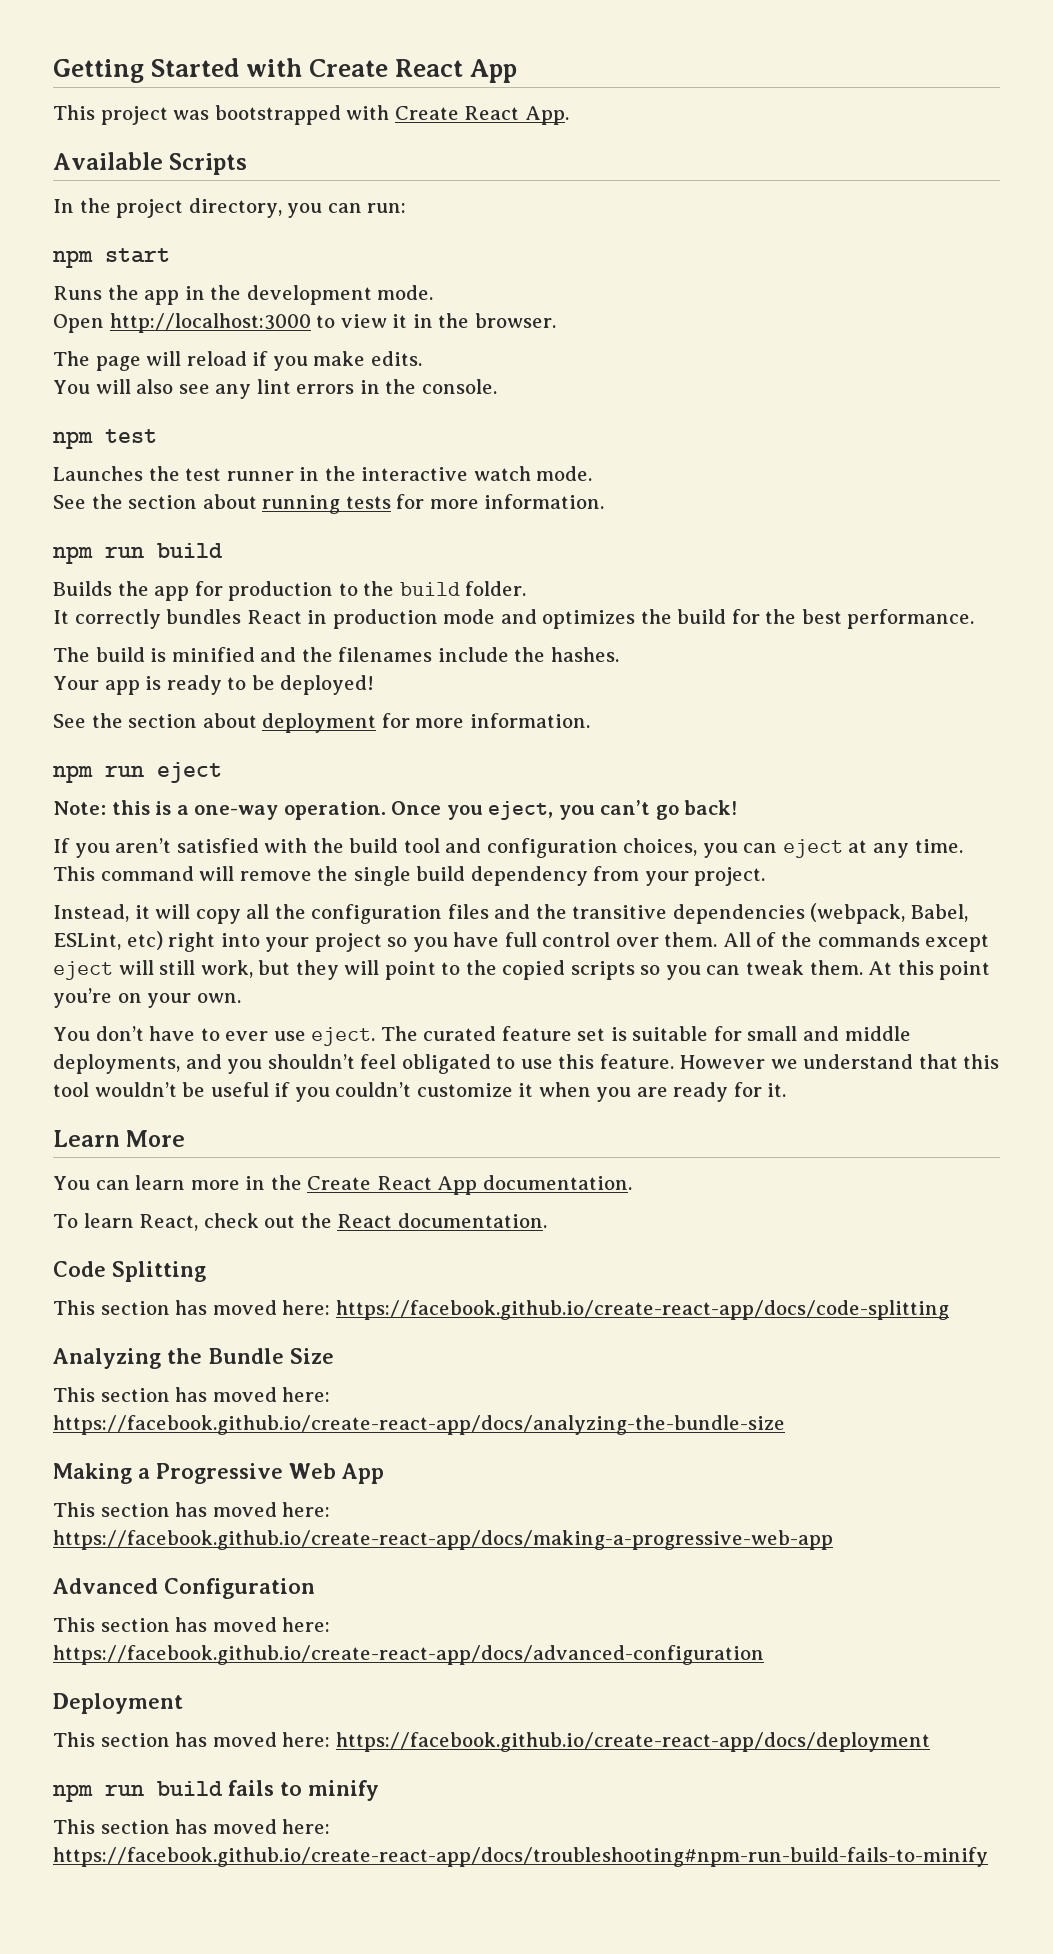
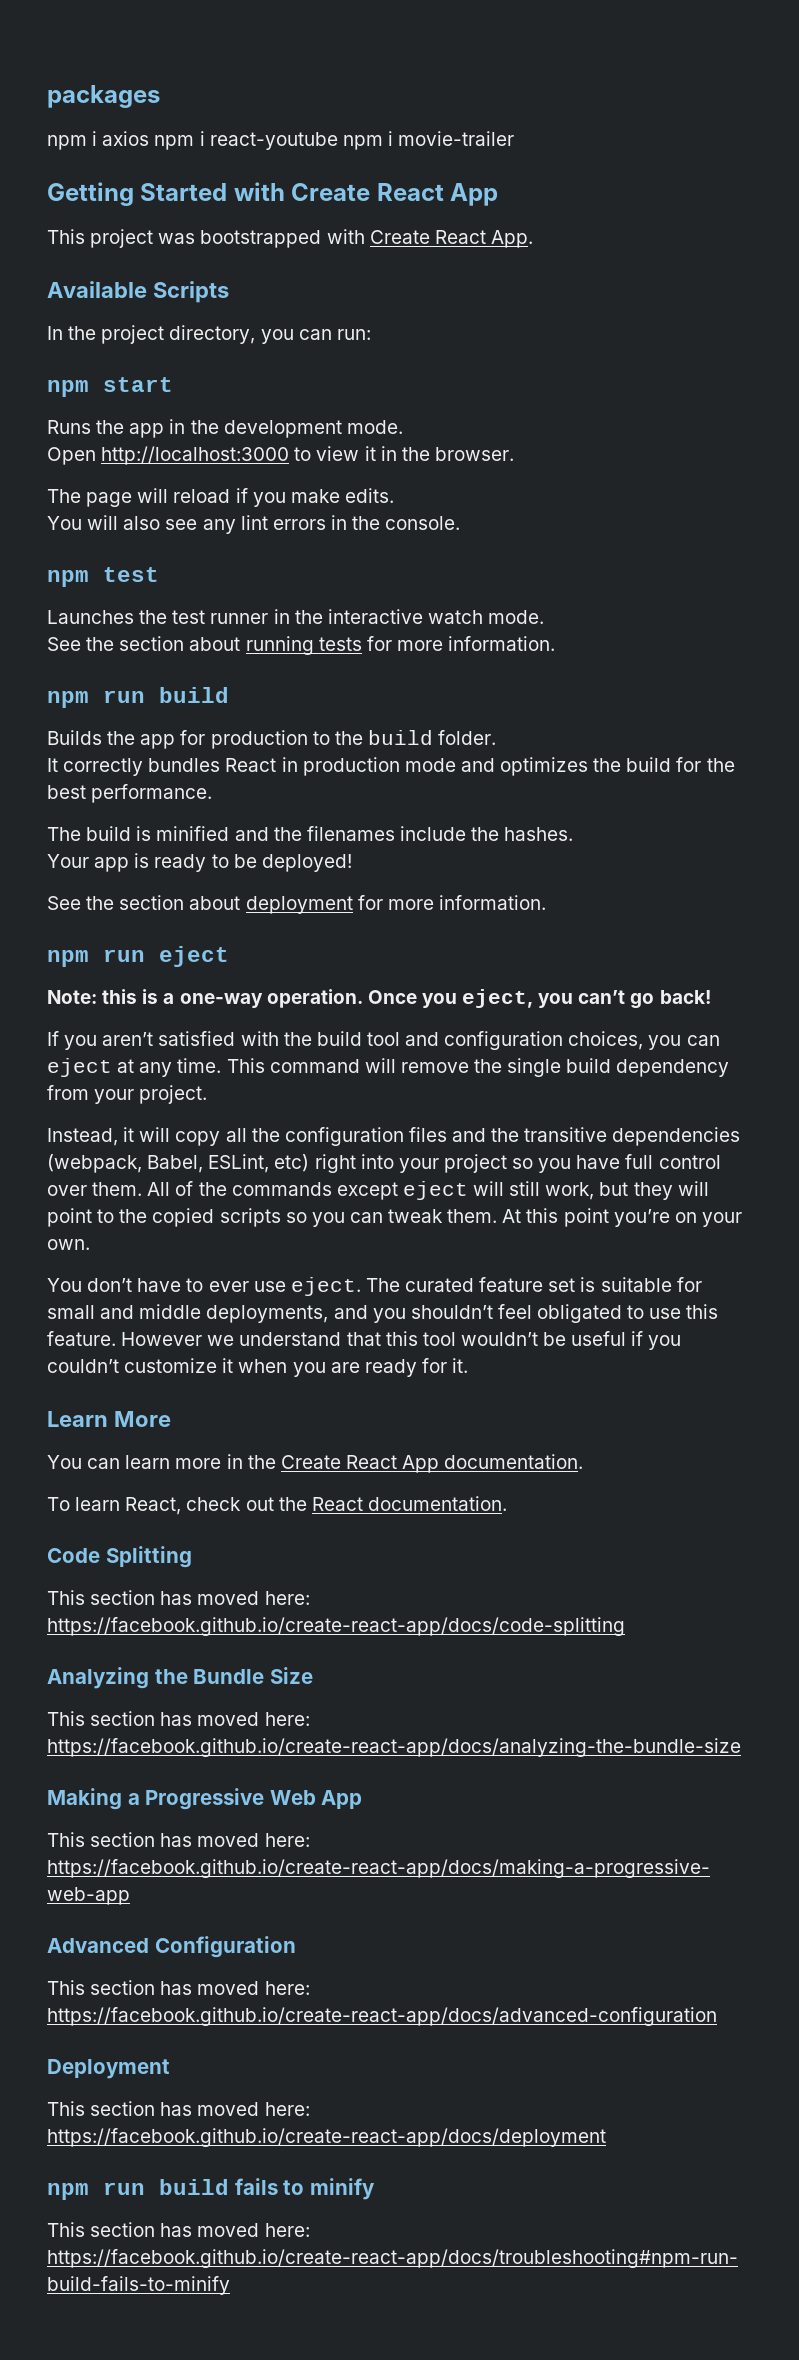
(53, 71) none -> [47,85,160,108] [47,131,515,150] packages // npm i axios npm i react-youtube npm i movie-trailer //

